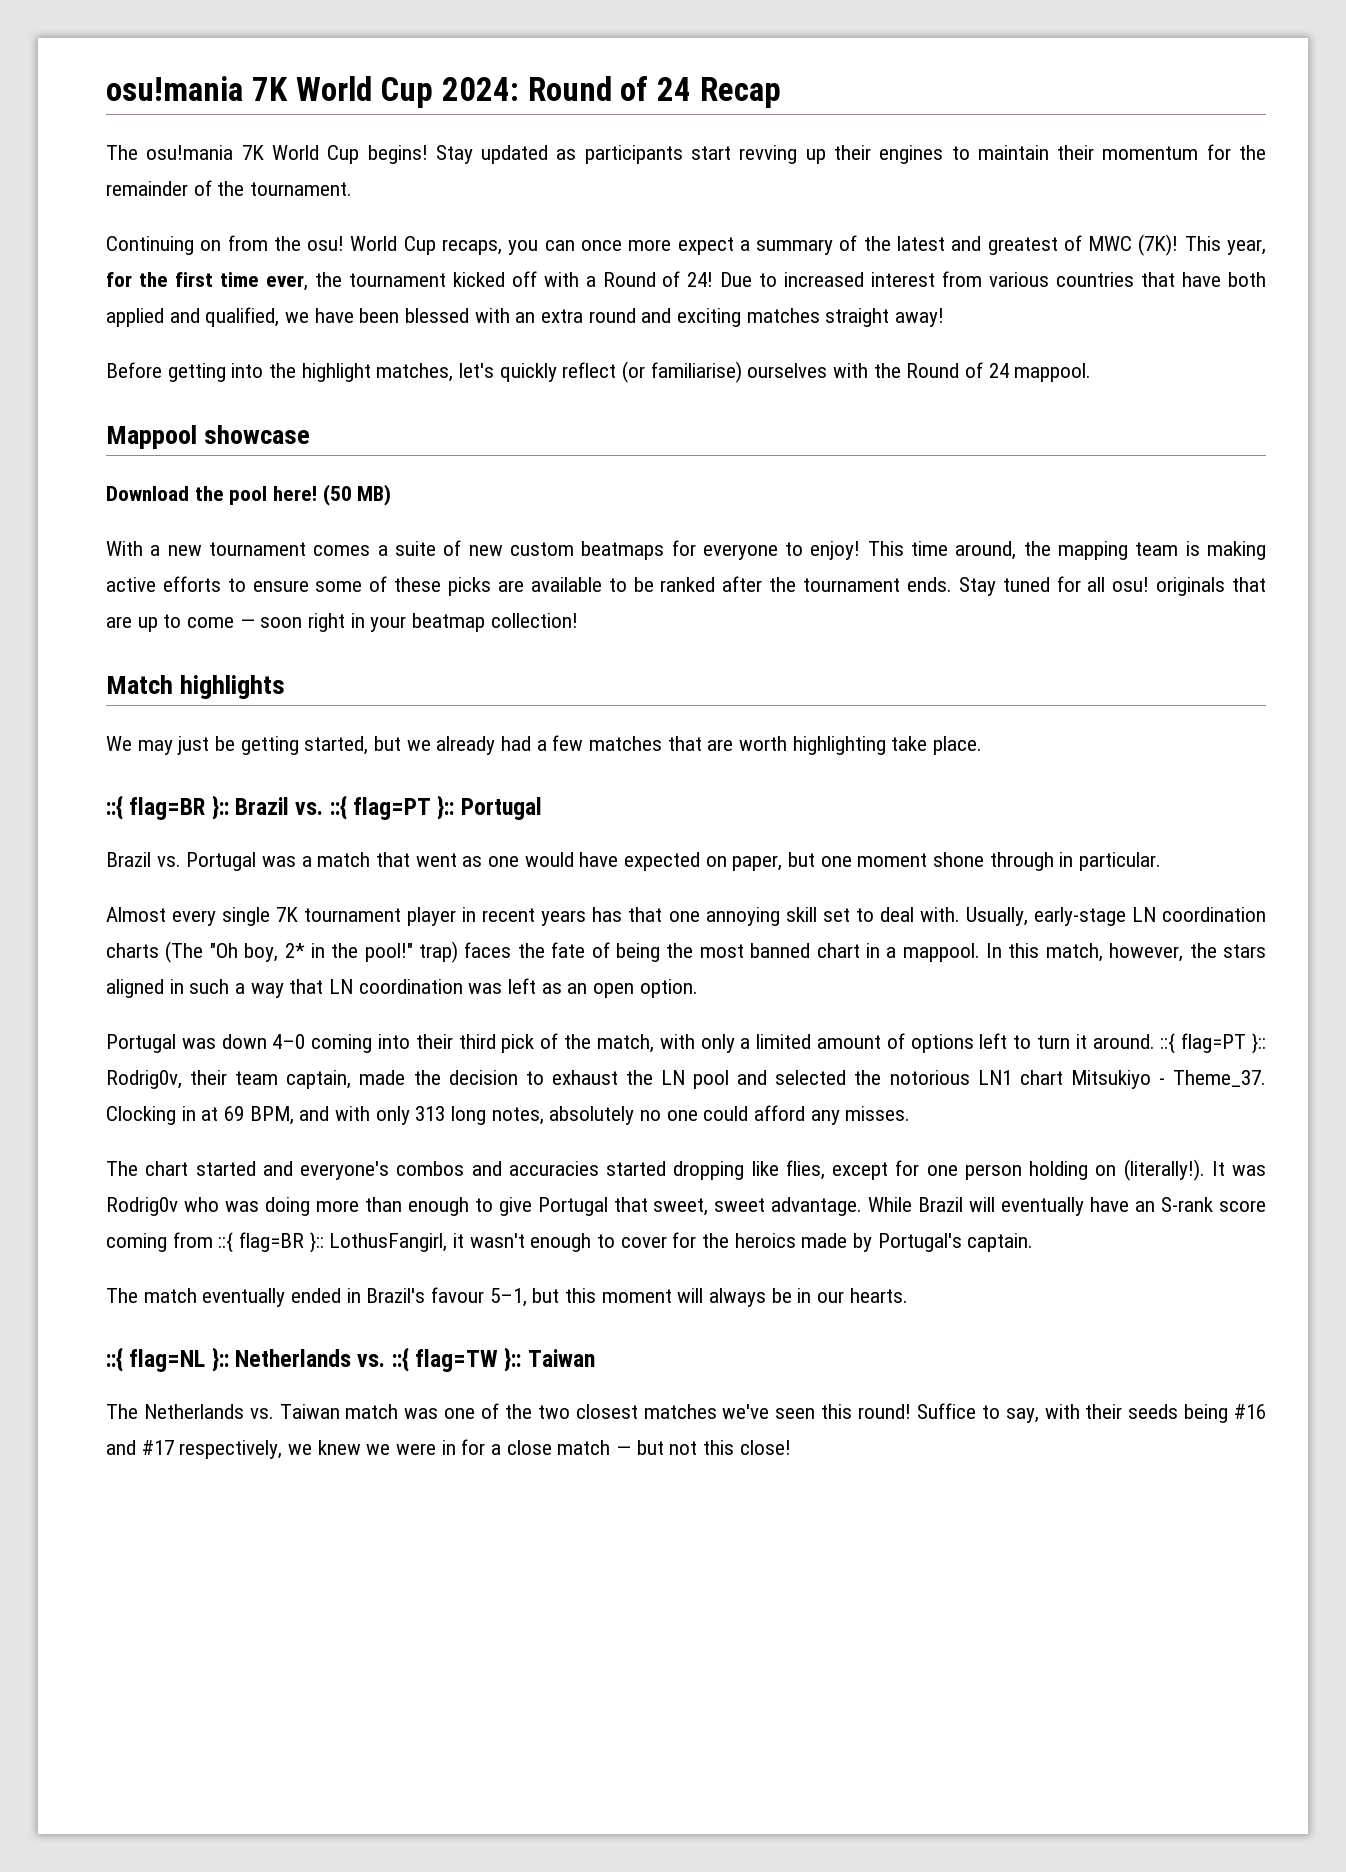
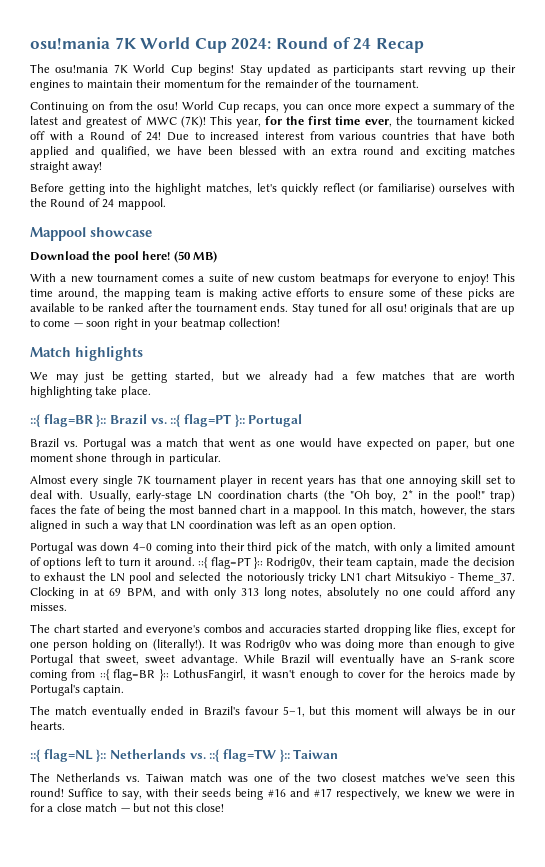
[165,941,204,963] (The -> [323,490,345,502] (the
[889,1070,970,1085] notorious -> [246,572,336,584] notoriously tricky

